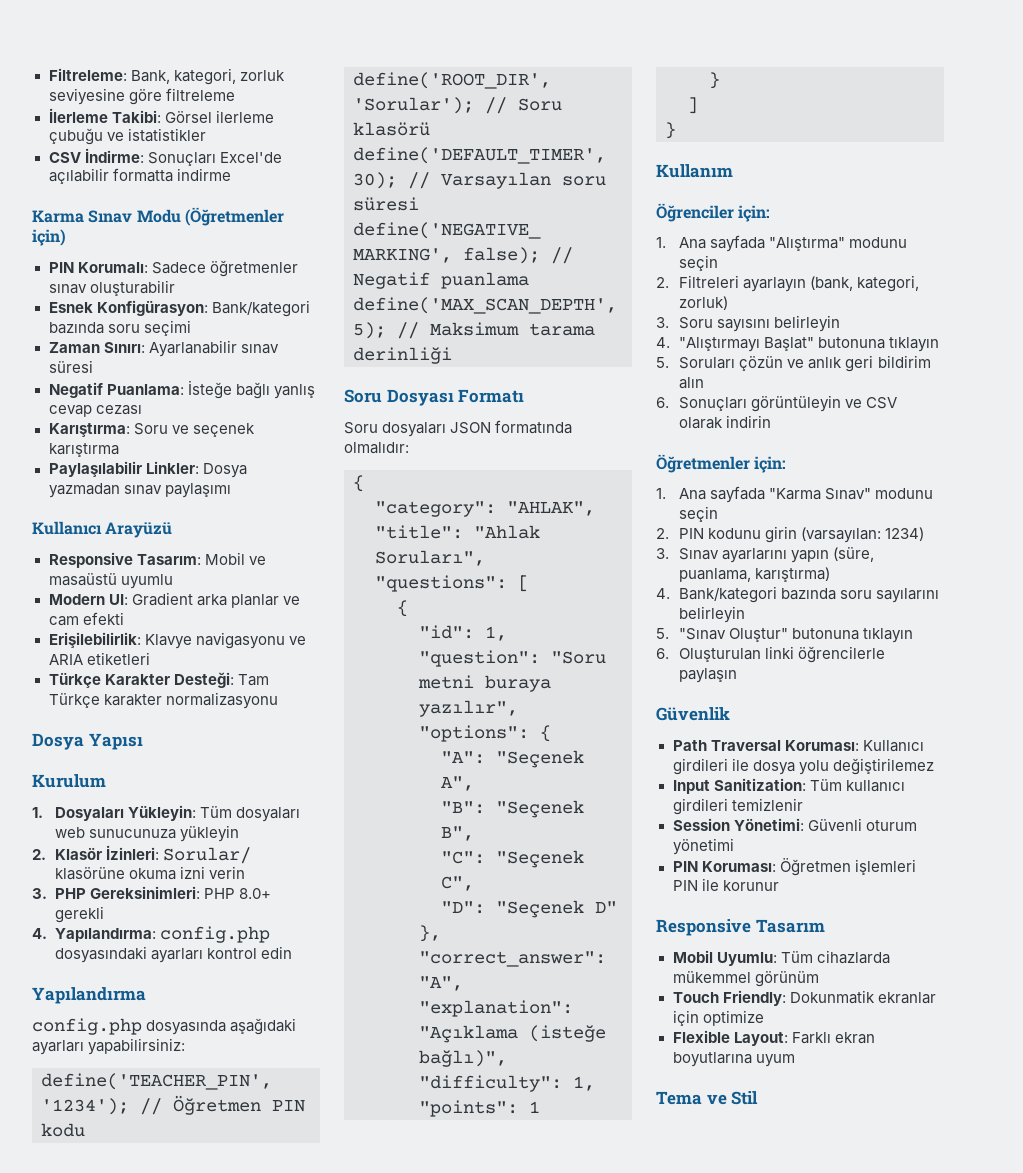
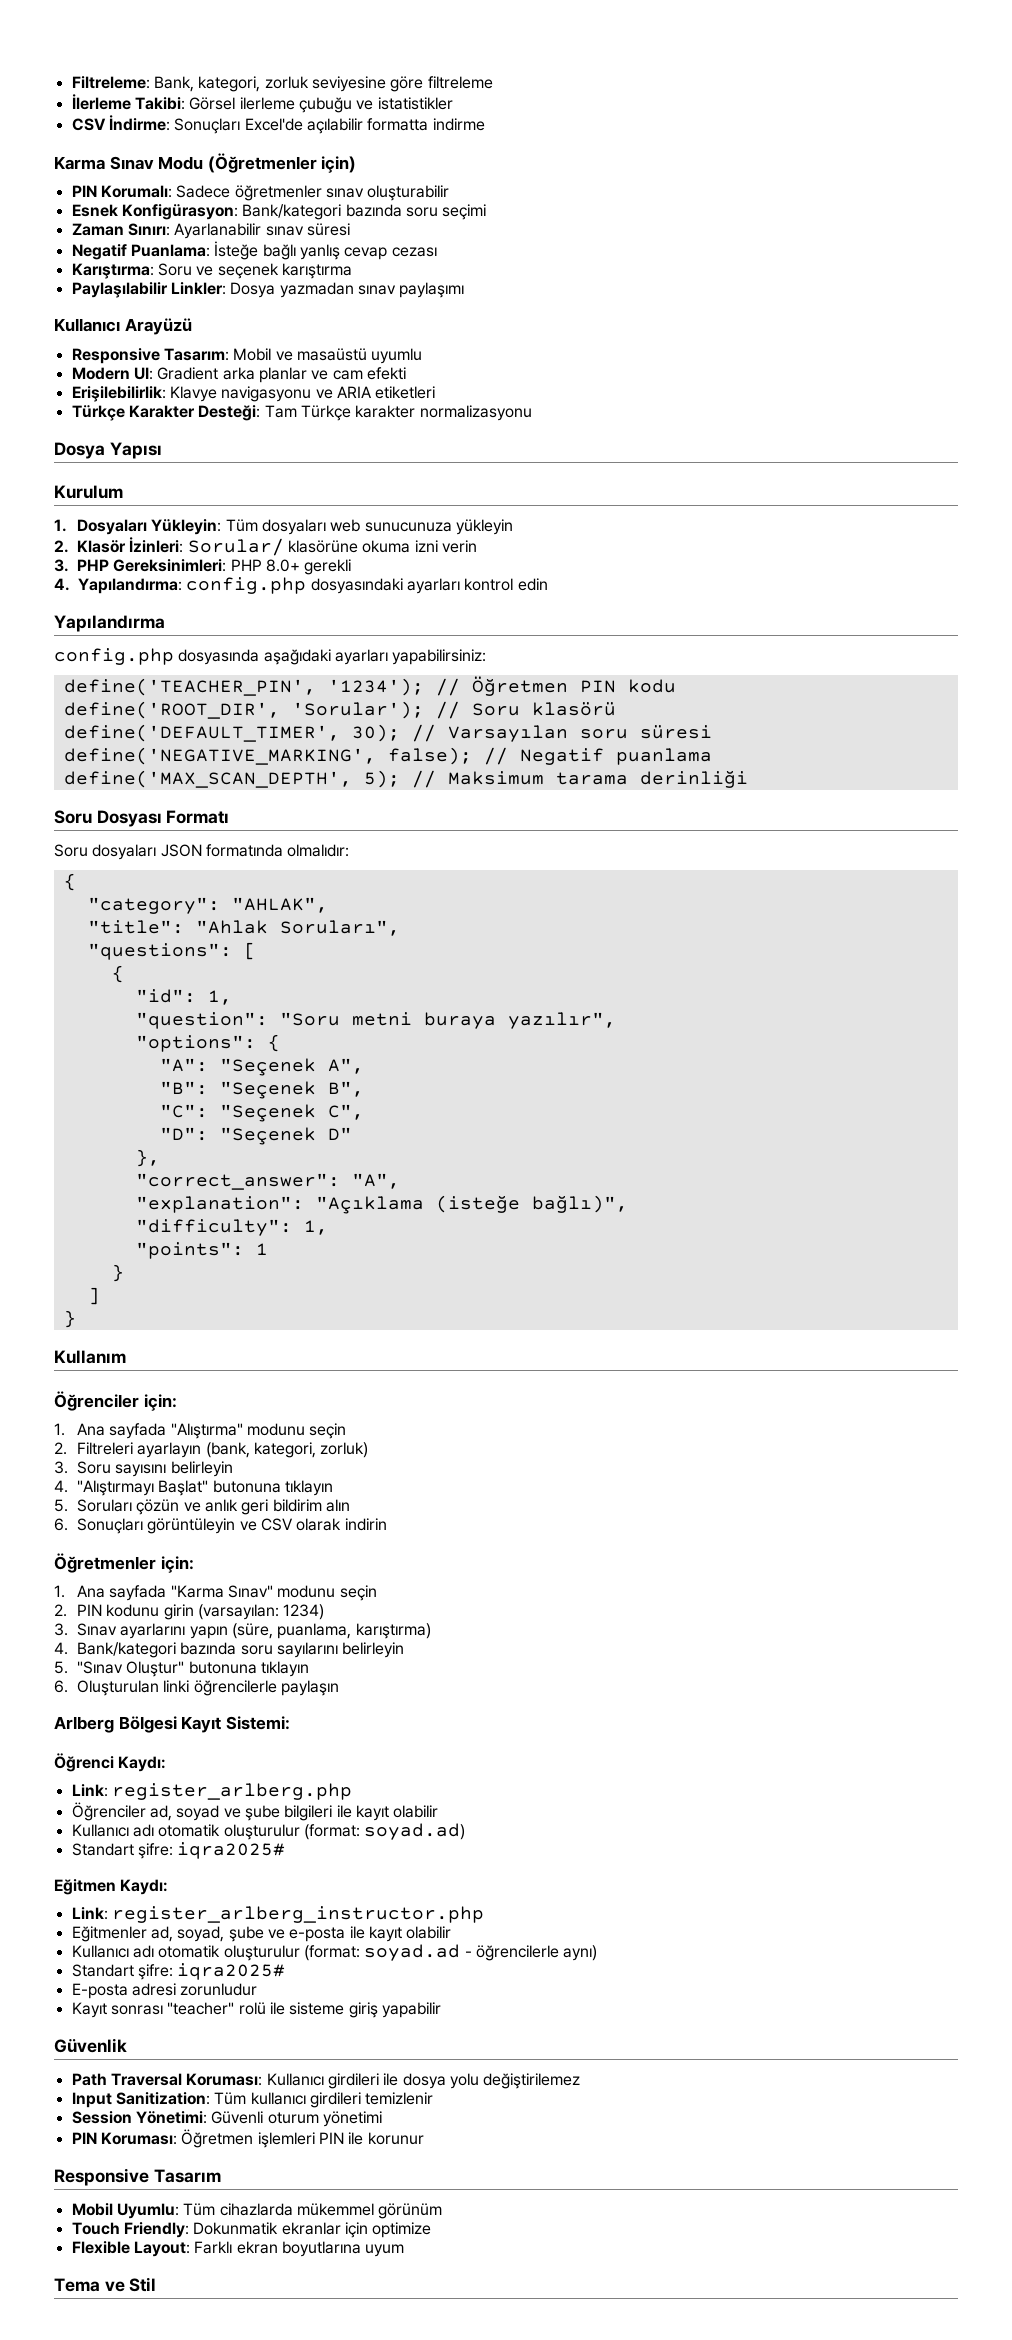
(738, 675) none -> [54,1716,290,1733] [54,1753,167,1772] [71,1783,352,1800] [71,1802,439,1821] [71,1823,466,1840] [71,1842,286,1859] [54,1879,169,1895] [71,1906,484,1923] [71,1926,452,1942] [71,1944,598,1961] [71,1963,286,1980] [71,1983,258,1999] [71,2002,441,2018] // Arlberg Bölgesi Kayıt Sistemi: // Öğrenci Kaydı: // Link: register_arlberg.php // Öğrenciler ad, soyad ve şube bilgileri ile kayıt olabilir // Kullanıcı adı otomatik oluşturulur (format: soyad.ad) // Standart şifre: iqra2025# // Eğitmen Kaydı: // Link: register_arlberg_instructor.php // Eğitmenler ad, soyad, şube ve e-posta ile kayıt olabilir // Kullanıcı adı otomatik oluşturulur (format: soyad.ad - öğrencilerle aynı) // Standart şifre: iqra2025# // E-posta adresi zorunludur // Kayıt sonrası "teacher" rolü ile sisteme giriş yapabilir

